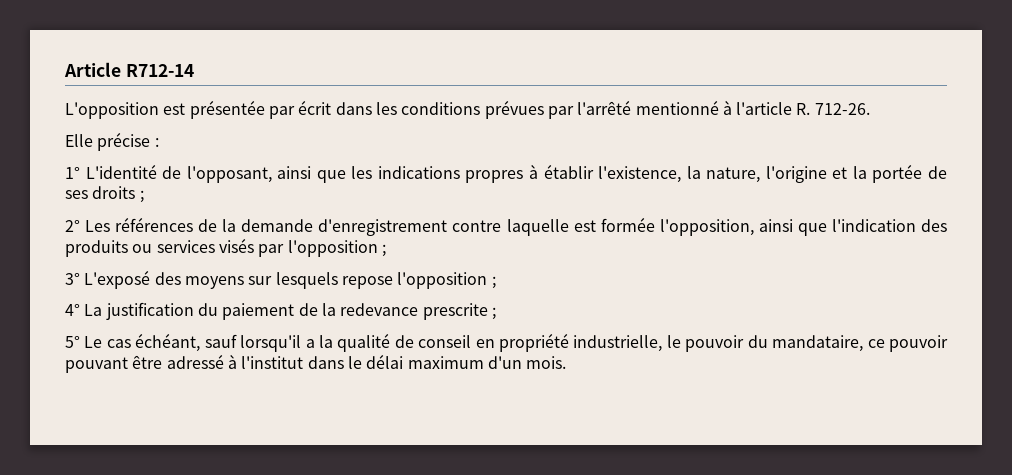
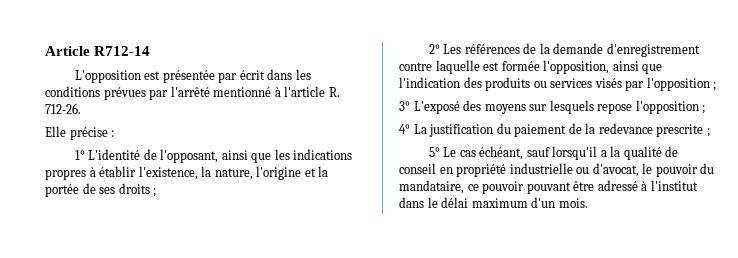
[573,335,663,352] industrielle, -> [509,163,639,177] industrielle ou d'avocat,

